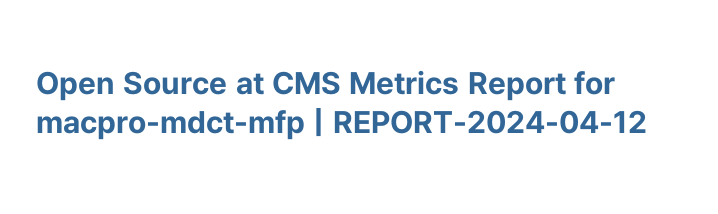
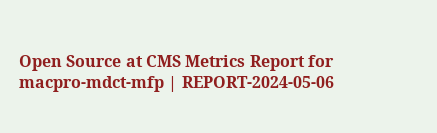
[332,110,647,134] REPORT-2024-04-12 -> [181,76,334,88] REPORT-2024-05-06

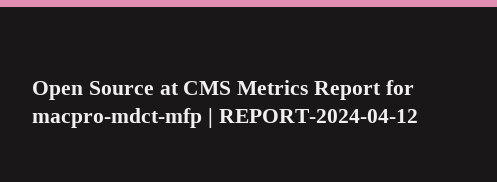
[181,76,334,88] REPORT-2024-05-06 -> [218,109,418,123] REPORT-2024-04-12

